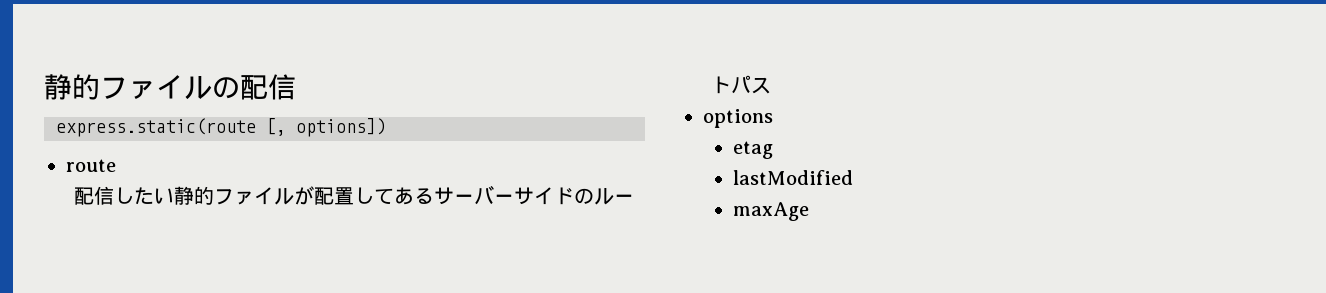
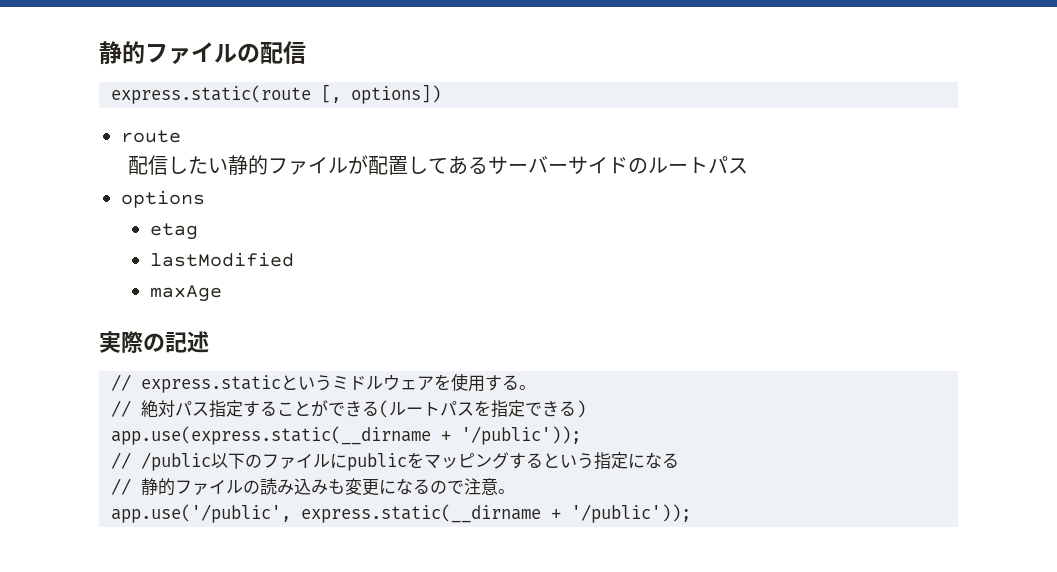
(809, 211) none -> [99,331,209,353] [111,373,536,393] [111,400,586,418] [111,426,581,445] [111,452,679,471] [111,478,515,496] [111,504,691,523] // 実際の記述 // // express.staticというミドルウェアを使用する。 // // 絶対パス指定することができる(ルートパスを指定できる) // app.use(express.static(__dirname + '/public')); // // /public以下のファイルにpublicをマッピングするという指定になる // // 静的ファイルの読み込みも変更になるので注意。 // app.use('/public', express.static(__dirname + '/public'));

